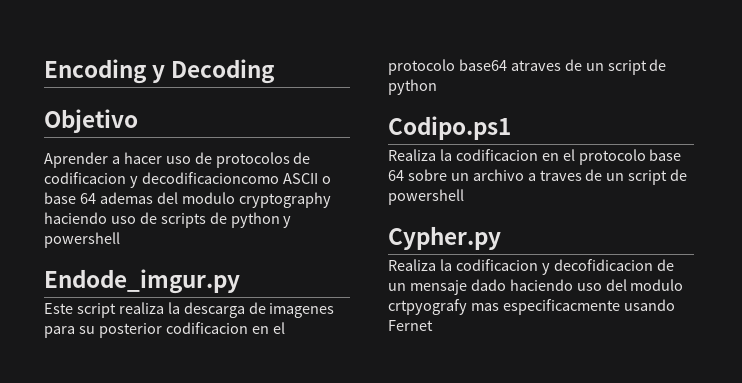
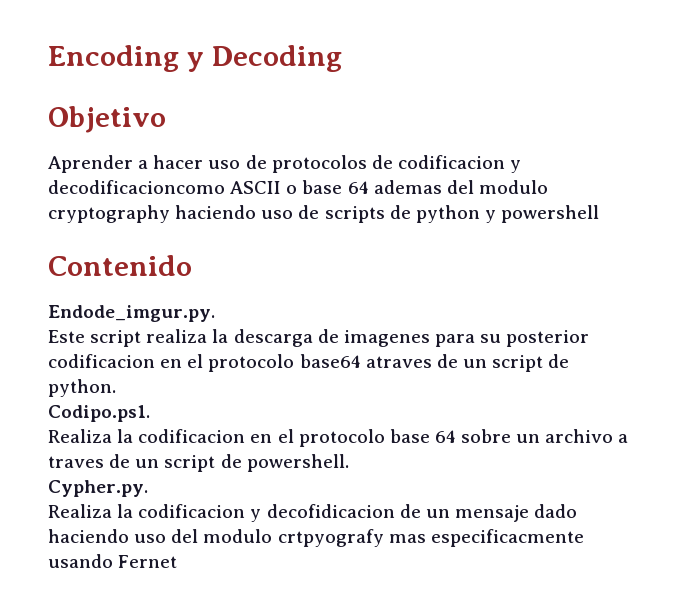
[44,269,240,294] Endode_imgur.py -> [48,255,192,276] [48,305,215,322] Contenido // Endode_imgur.py.
[388,79,437,95] [388,116,511,140] python // Codipo.ps1 -> [48,379,116,397] [48,405,150,422] python. // Codipo.ps1.
[388,189,464,205] [388,226,501,250] powershell // Cypher.py -> [246,454,349,472] [48,480,148,497] powershell. // Cypher.py.

